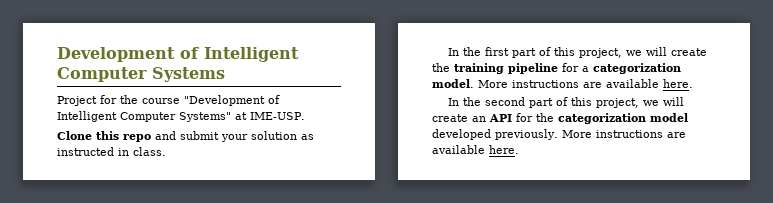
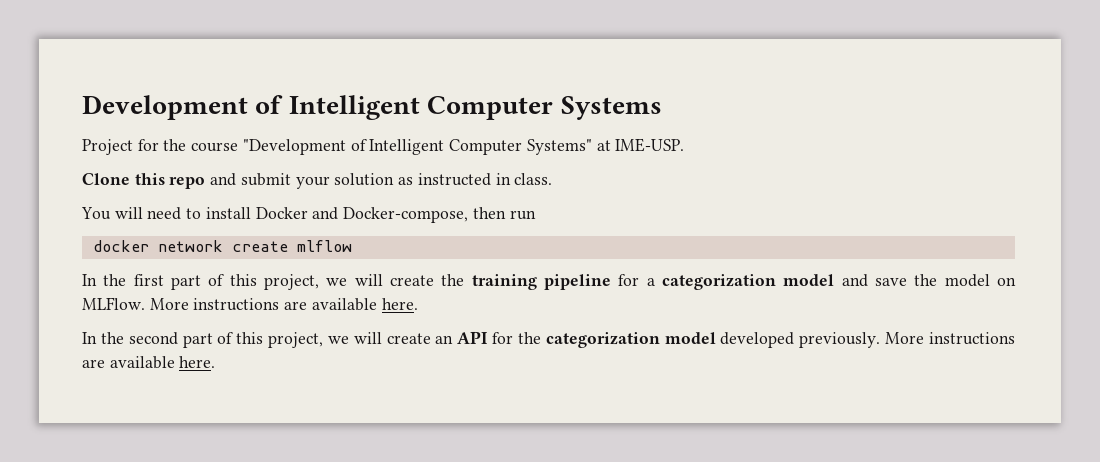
(166, 151) none -> [81,207,536,223] [92,240,352,252] // You will need to install Docker and Docker-compose, then run // docker network create mlflow
[432,79,474,88] model. -> [783,274,1017,287] [82,297,145,310] model and save the model on MLFlow.

